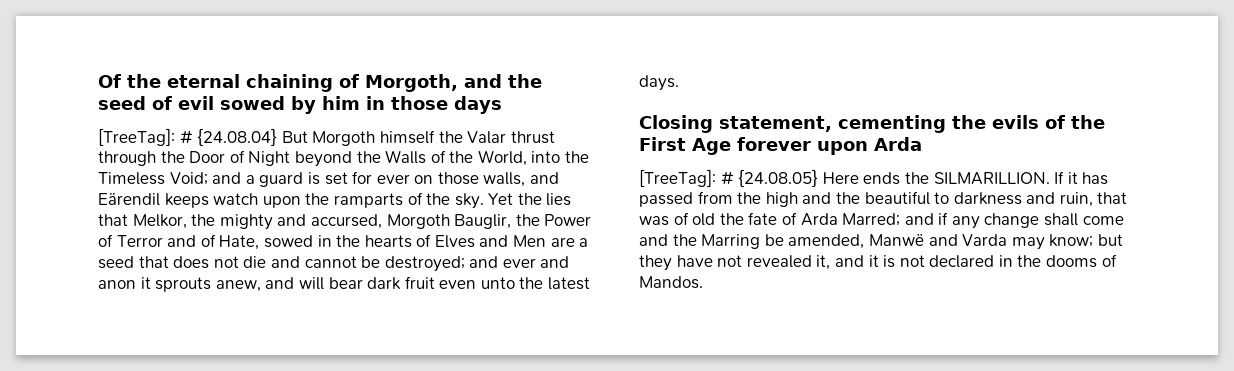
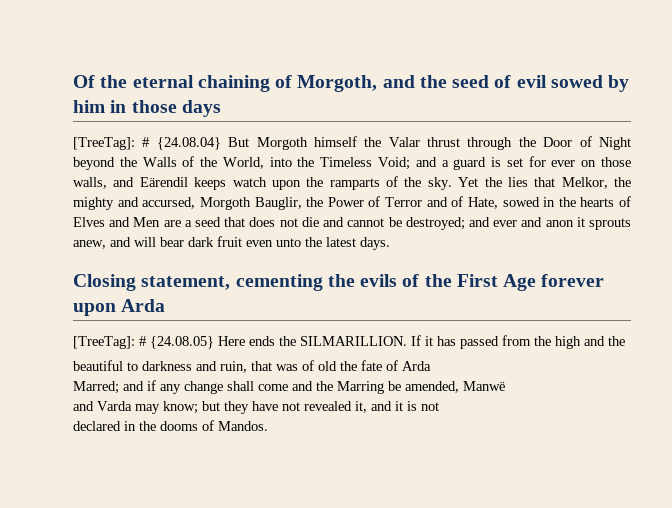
(860, 198) none -> (625, 341) //
(838, 219) none -> (431, 366) //
(924, 240) none -> (505, 386) //
(925, 261) none -> (439, 406) //

